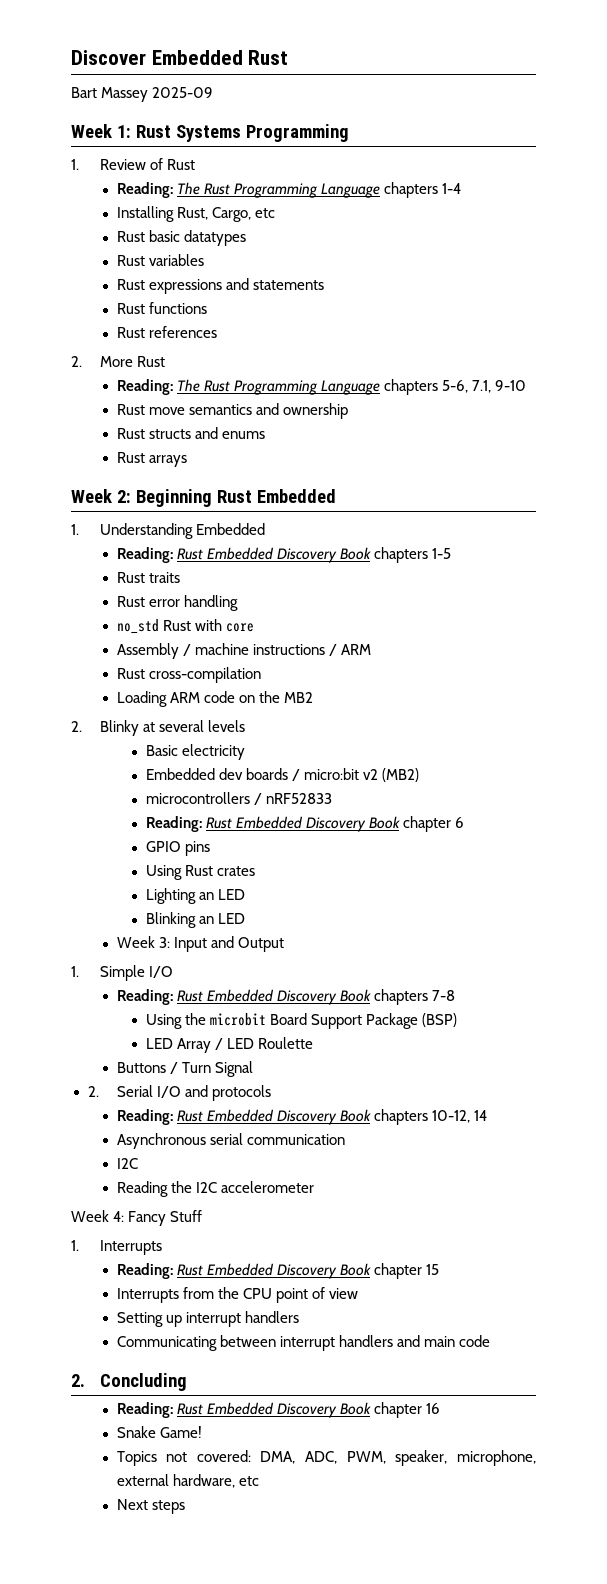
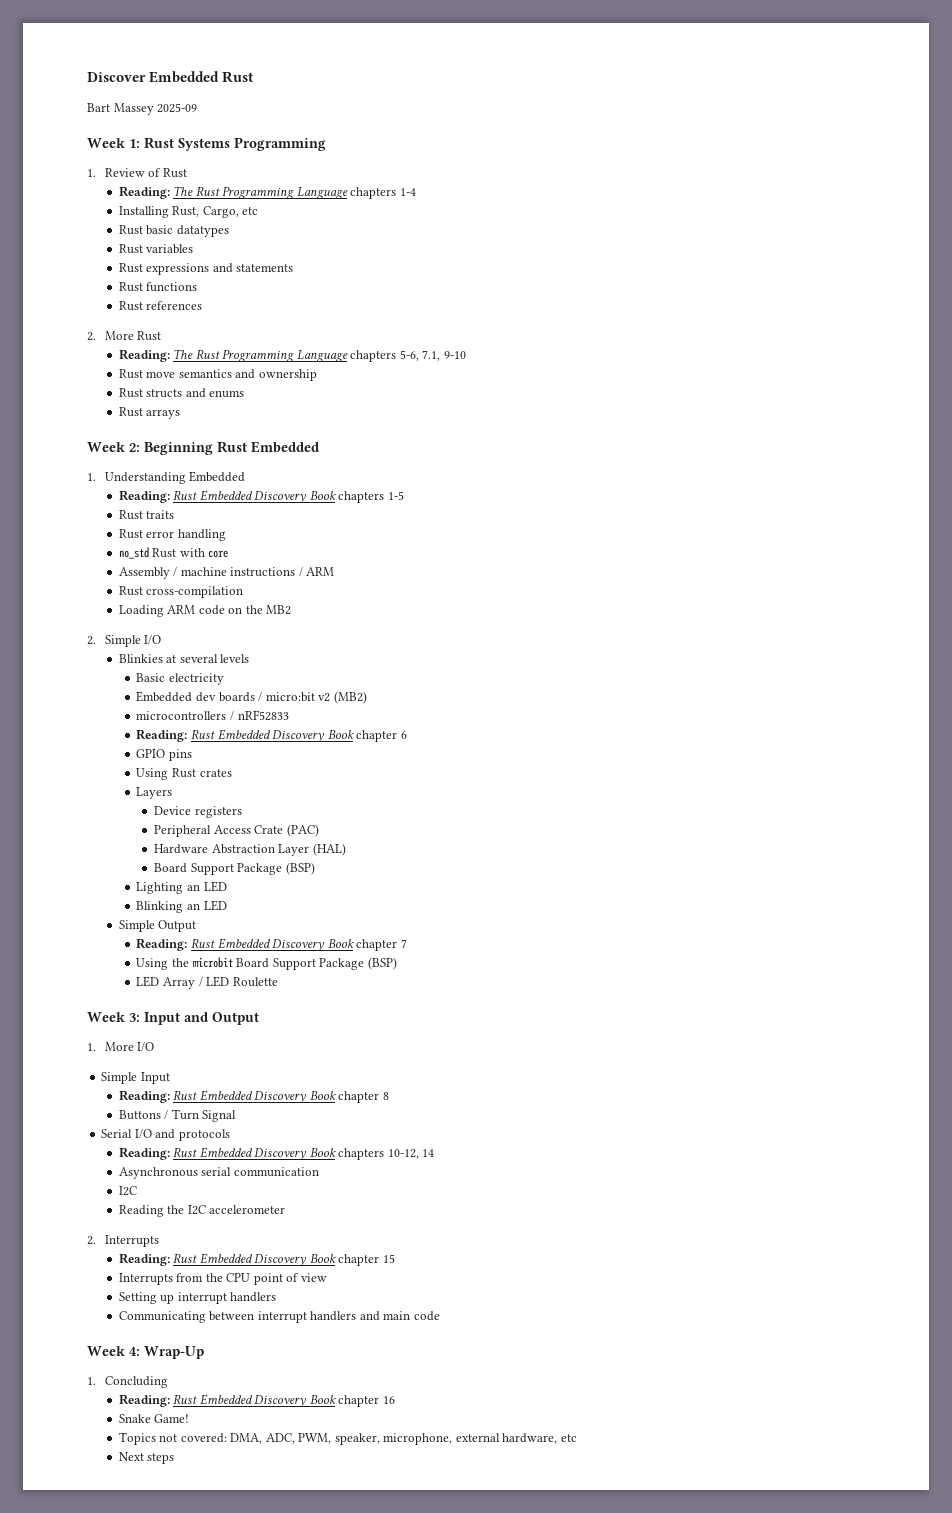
[100,720,140,736] Blinky -> [104,635,162,647] [118,654,163,663] Simple I/O // Blinkies
(255, 871) none -> [136,787,173,799] [154,806,242,818] [154,824,319,837] [154,843,346,856] [154,862,315,875] // Layers // Device registers // Peripheral Access Crate (PAC) // Hardware Abstraction Layer (HAL) // Board Support Package (BSP)
[116,936,284,952] [71,965,174,981] [116,989,455,1005] Week 3: Input and Output // 1. Simple I/O // Reading: Rust Embedded Discovery Book chapters 7-8 -> [118,920,197,932] [136,938,407,951] Simple Output // Reading: Rust Embedded Discovery Book chapter 7
(313, 1043) none -> [87,1012,259,1025] [87,1042,155,1052] [101,1072,170,1084] [118,1090,389,1103] // Week 3: Input and Output // 1. More I/O // Simple Input // Reading: Rust Embedded Discovery Book chapter 8
[87,1086,99,1097] 2. -> (237, 1116) none
[71,1210,203,1226] [71,1240,79,1251] Week 4: Fancy Stuff // 1. -> [87,1236,96,1245] 2.
[71,1374,85,1387] 2. -> [87,1346,204,1359] [87,1377,96,1385] Week 4: Wrap-Up // 1.

